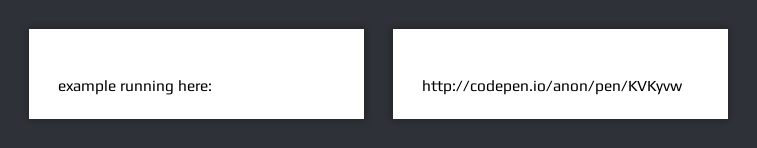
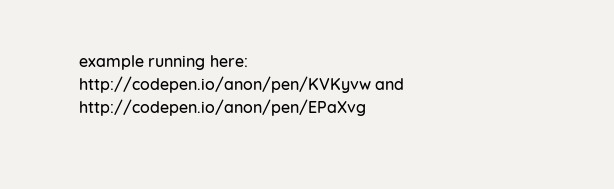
(683, 87) none -> [375,78,405,90] [79,99,366,116] and http://codepen.io/anon/pen/EPaXvg

